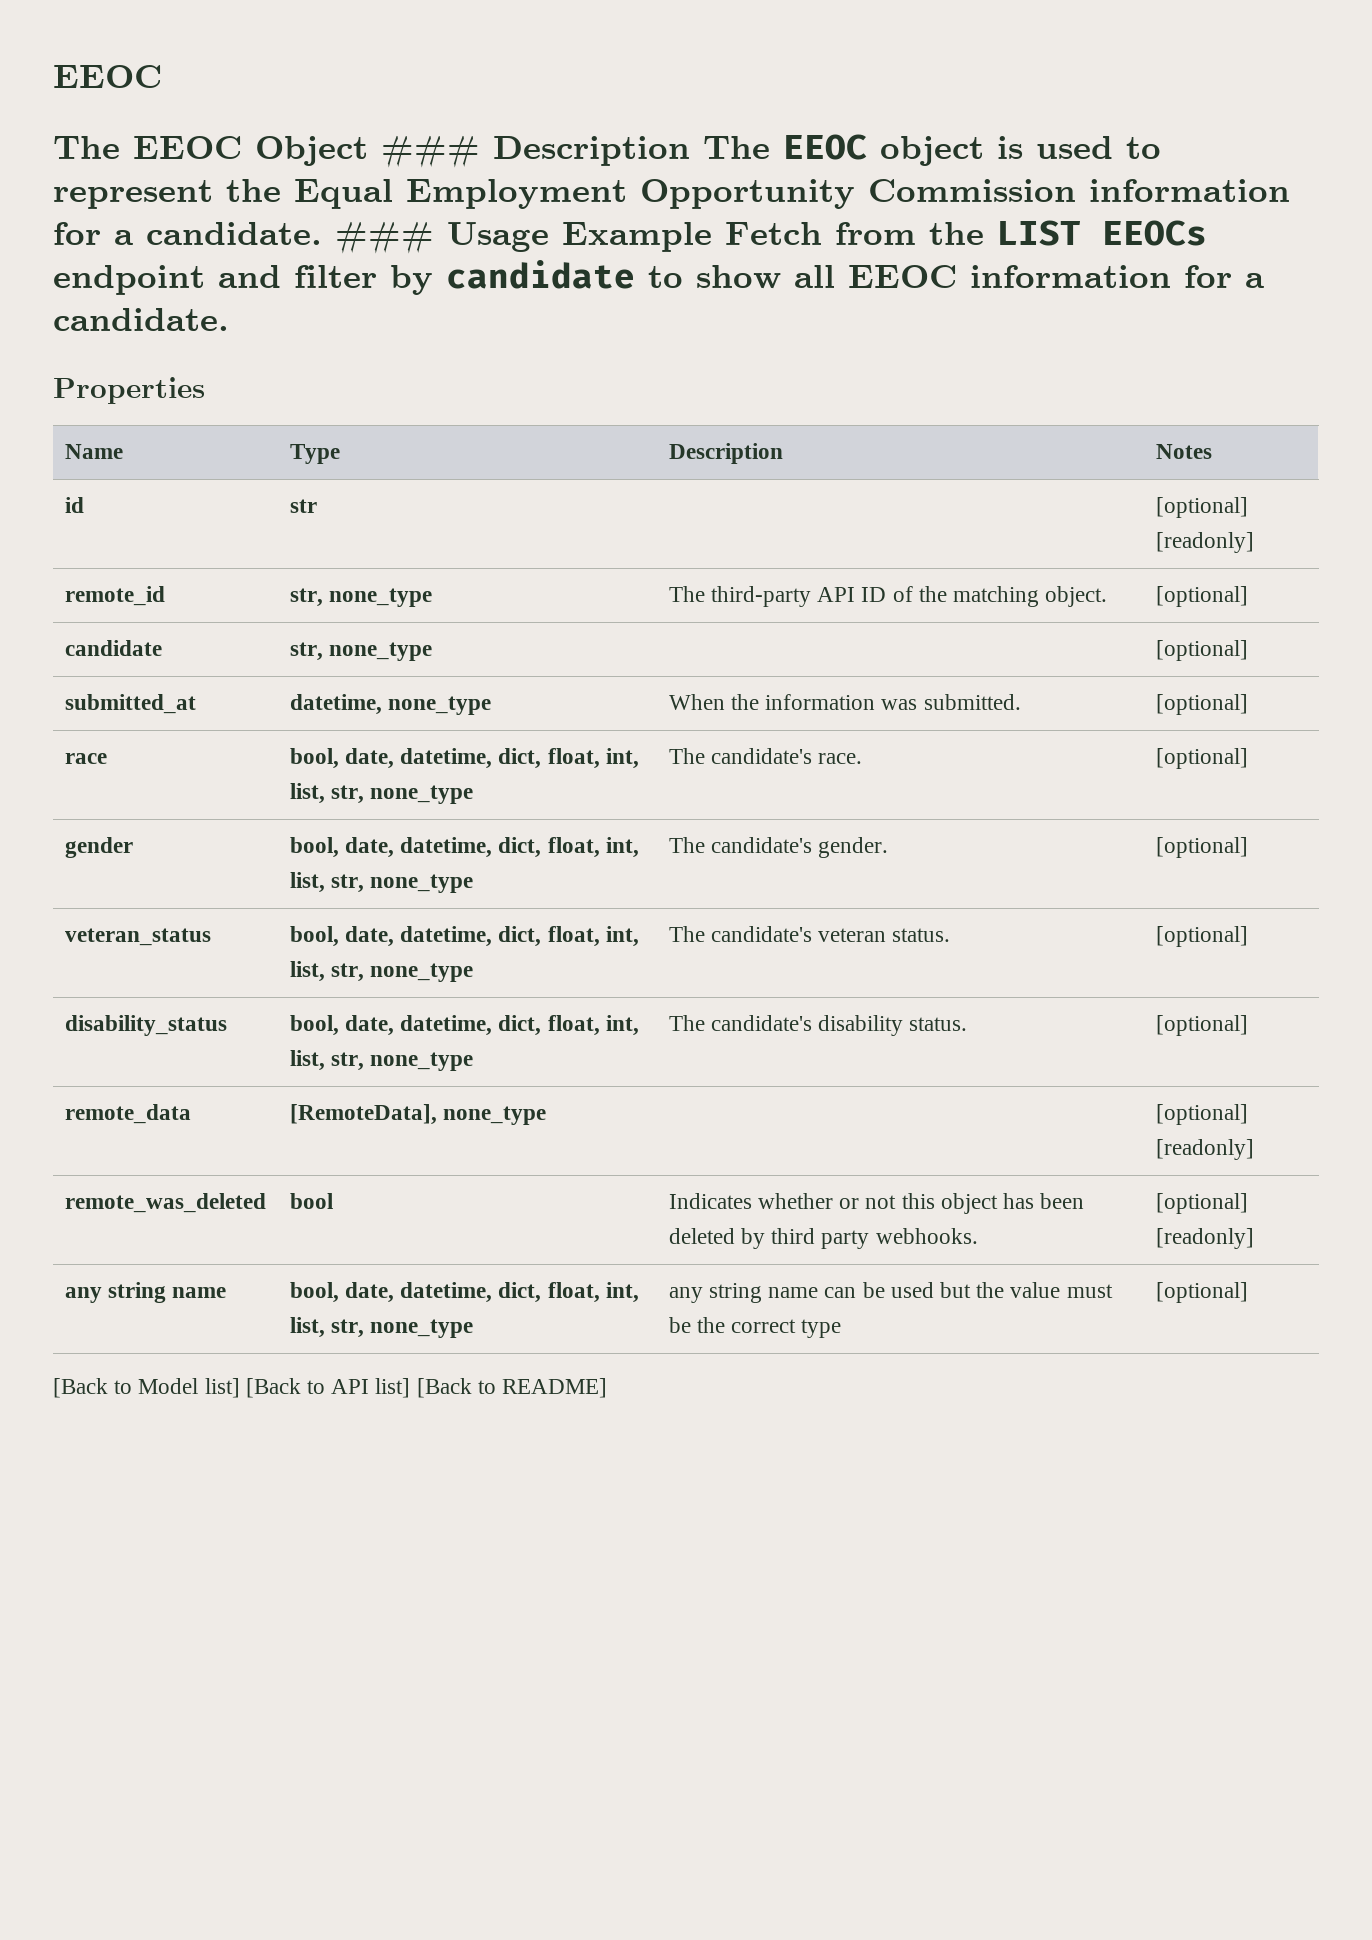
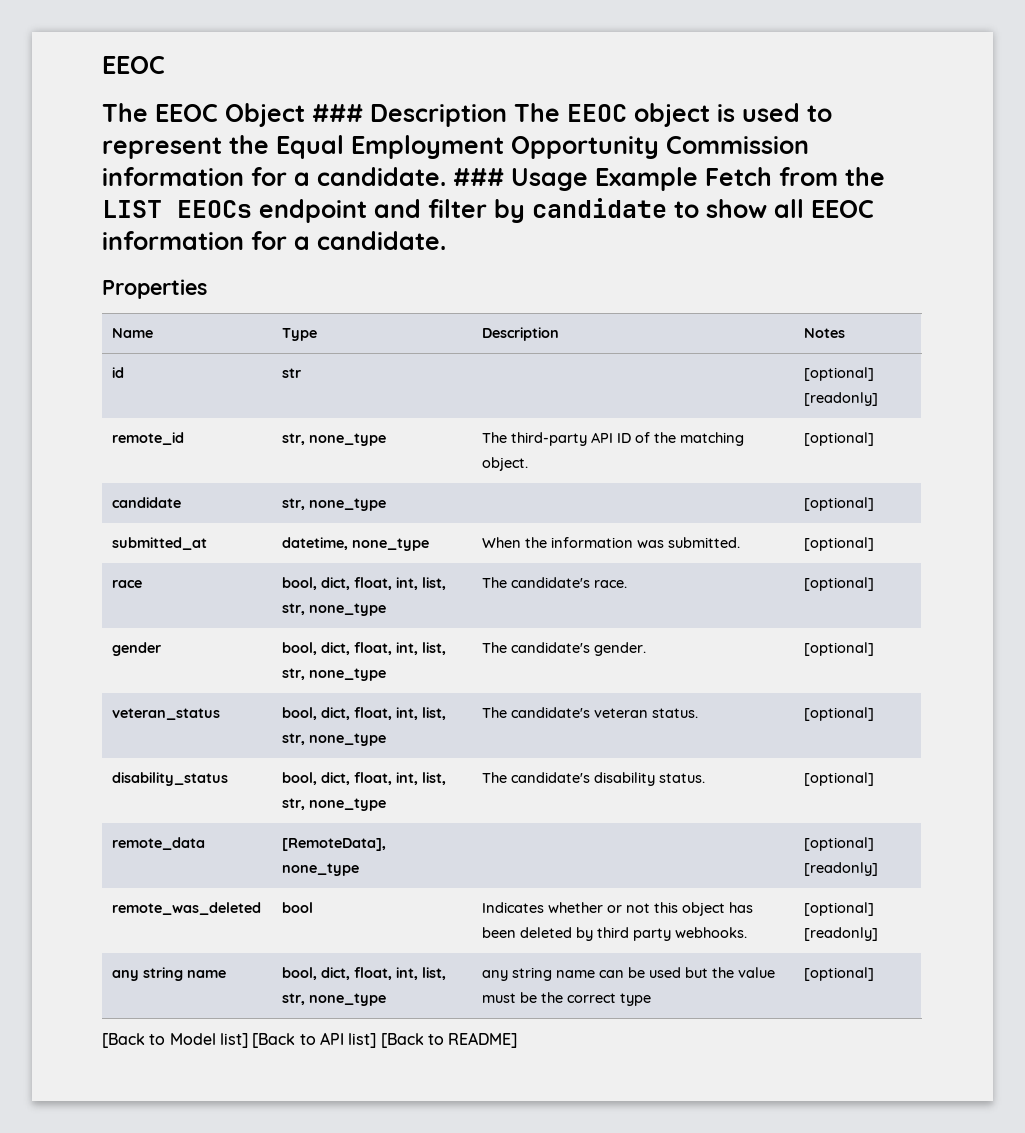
[344,748,493,769] date, datetime, -> (318, 583) none
[344,837,493,858] date, datetime, -> (318, 648) none
[344,926,493,947] date, datetime, -> (318, 713) none
[344,1015,493,1036] date, datetime, -> (318, 778) none
[344,1282,493,1303] date, datetime, -> (318, 973) none

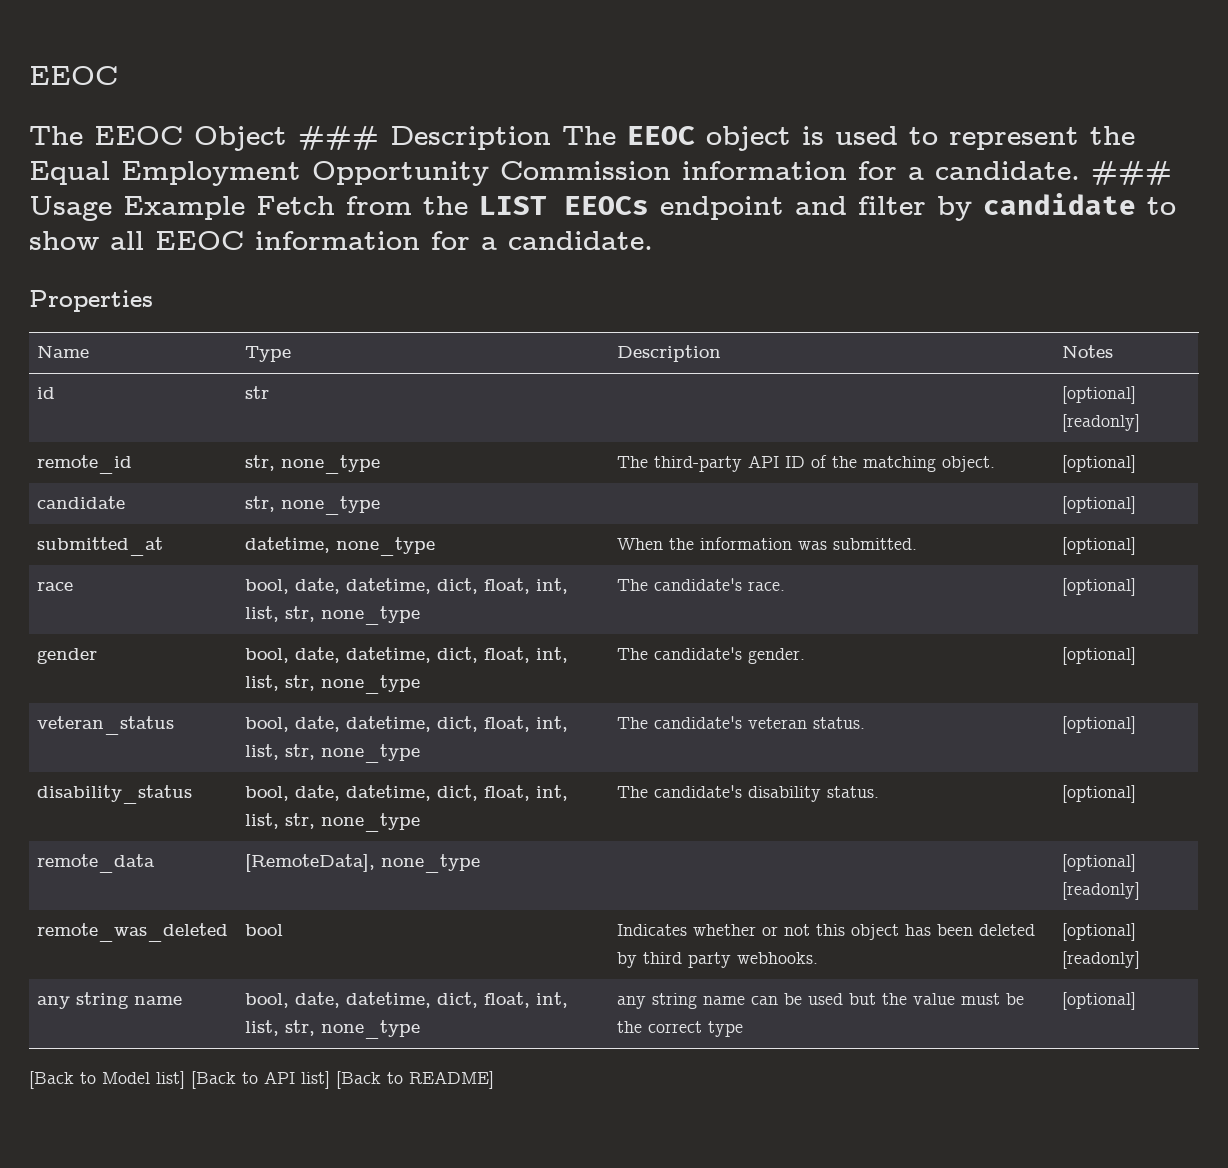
(318, 583) none -> [295,578,432,594] date, datetime,
(318, 648) none -> [295,647,432,663] date, datetime,
(318, 713) none -> [295,716,432,732] date, datetime,
(318, 778) none -> [295,785,432,801] date, datetime,
(318, 973) none -> [295,992,432,1008] date, datetime,

